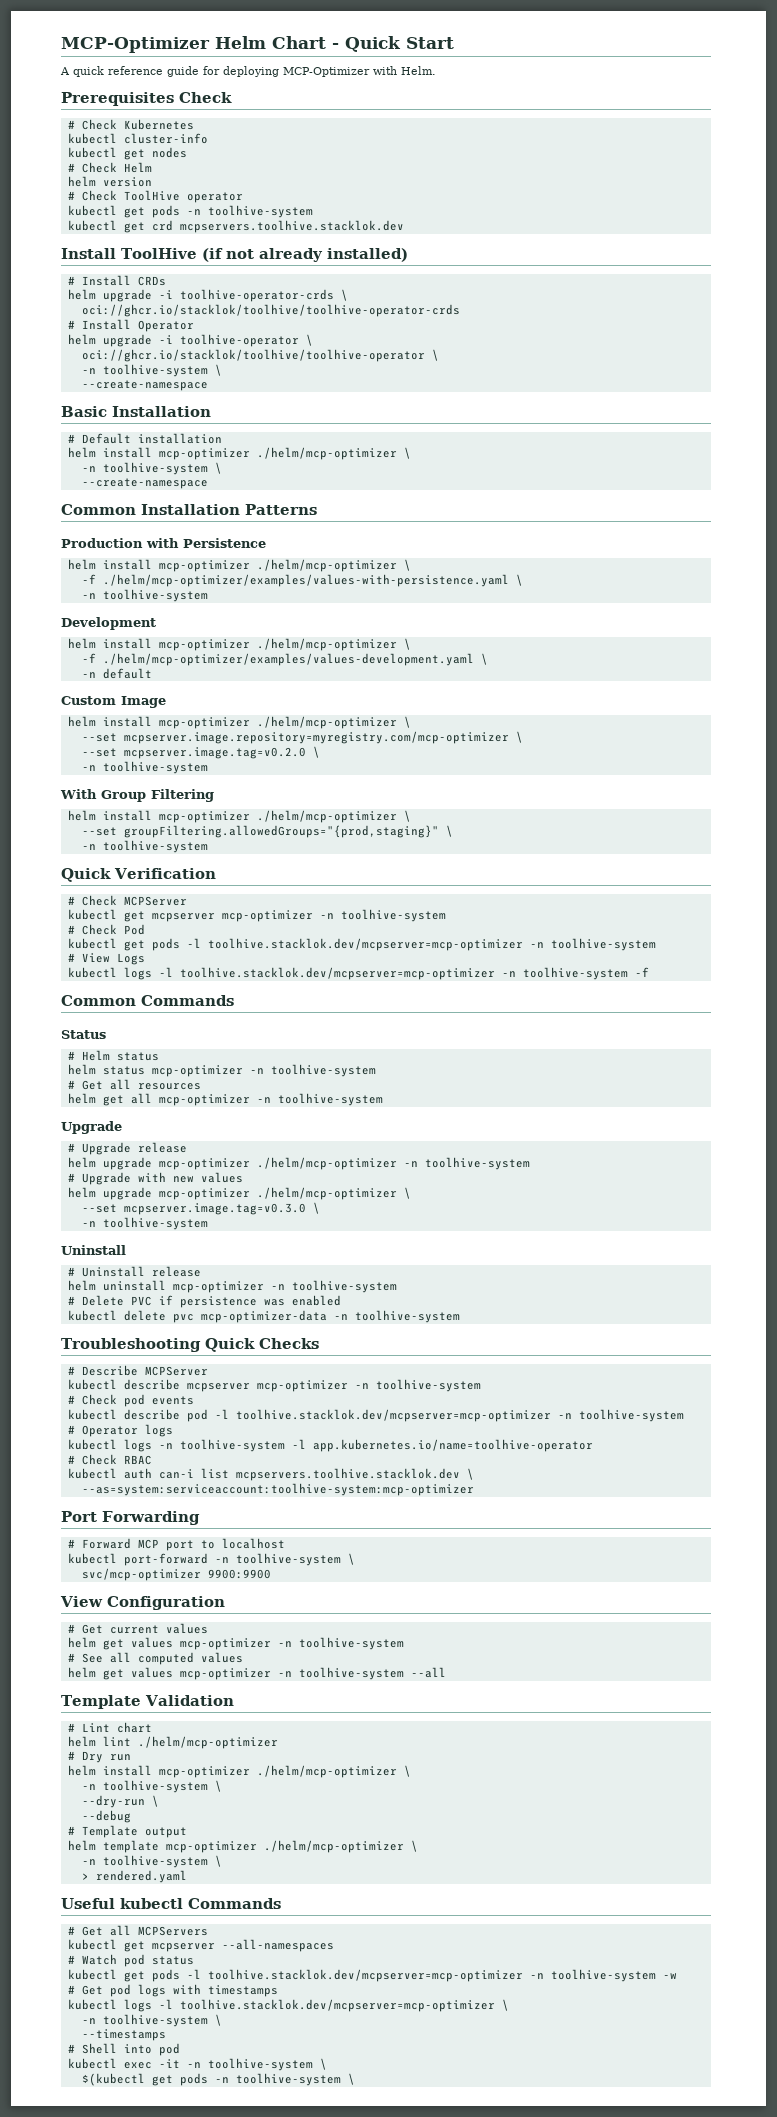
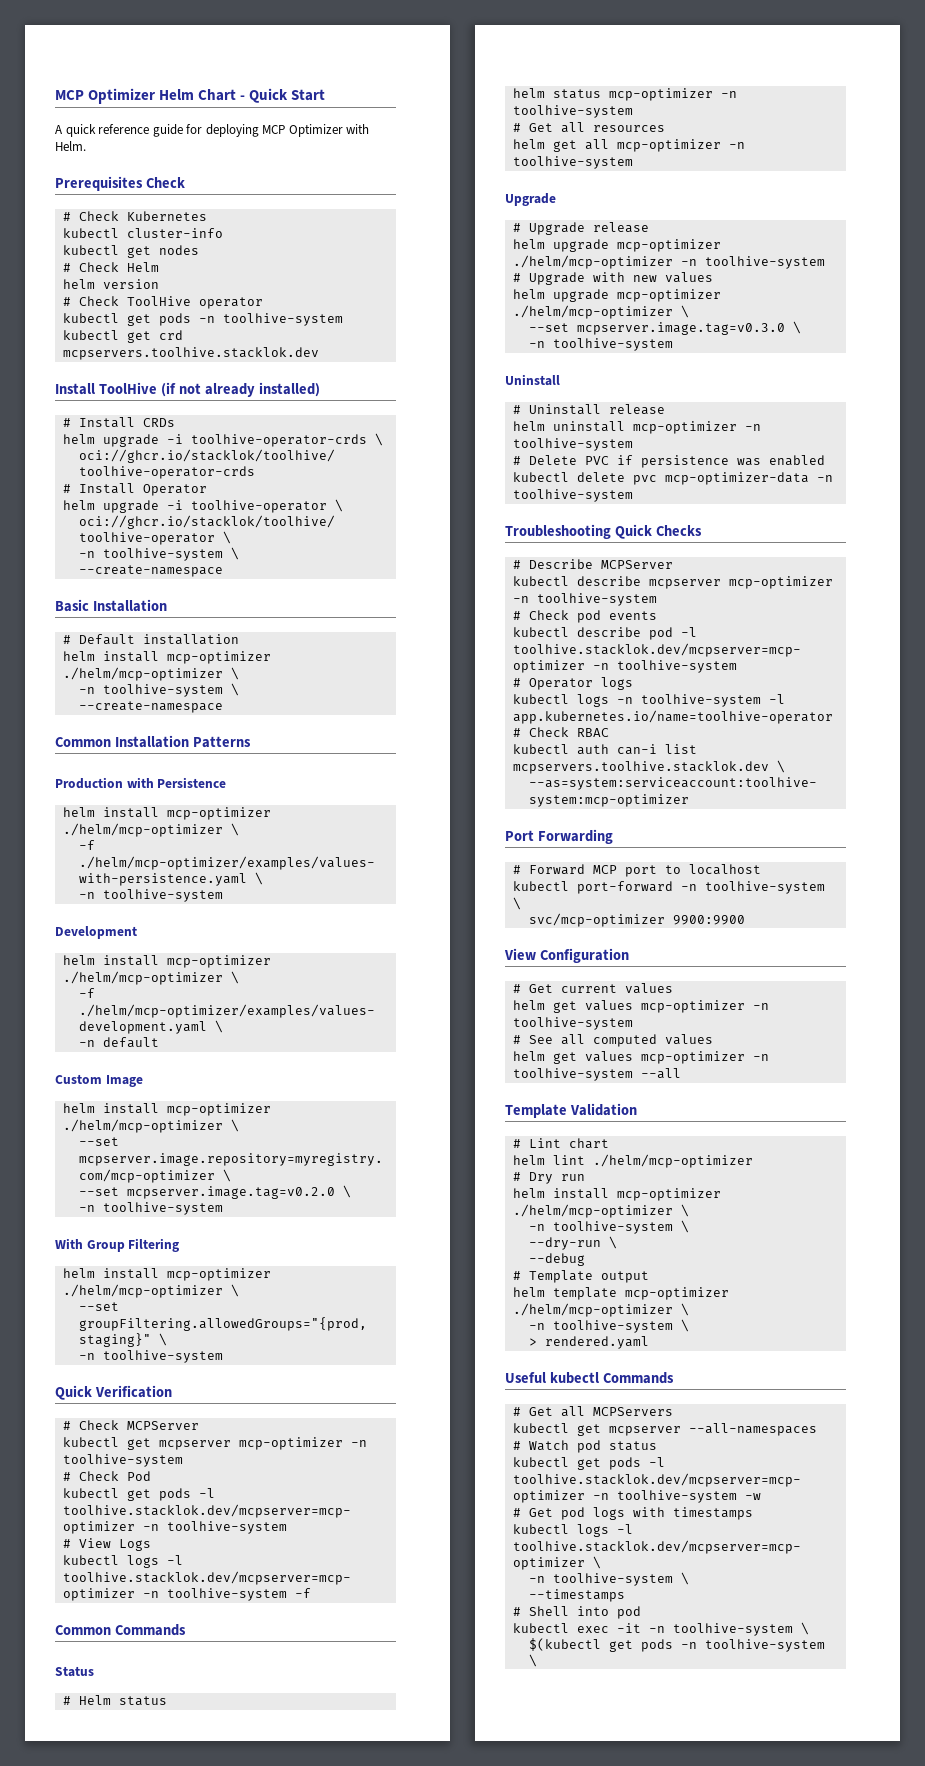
[61,37,210,53] MCP-Optimizer -> [55,88,156,104] MCP Optimizer
[283,67,370,77] MCP-Optimizer -> [262,124,343,137] MCP Optimizer

